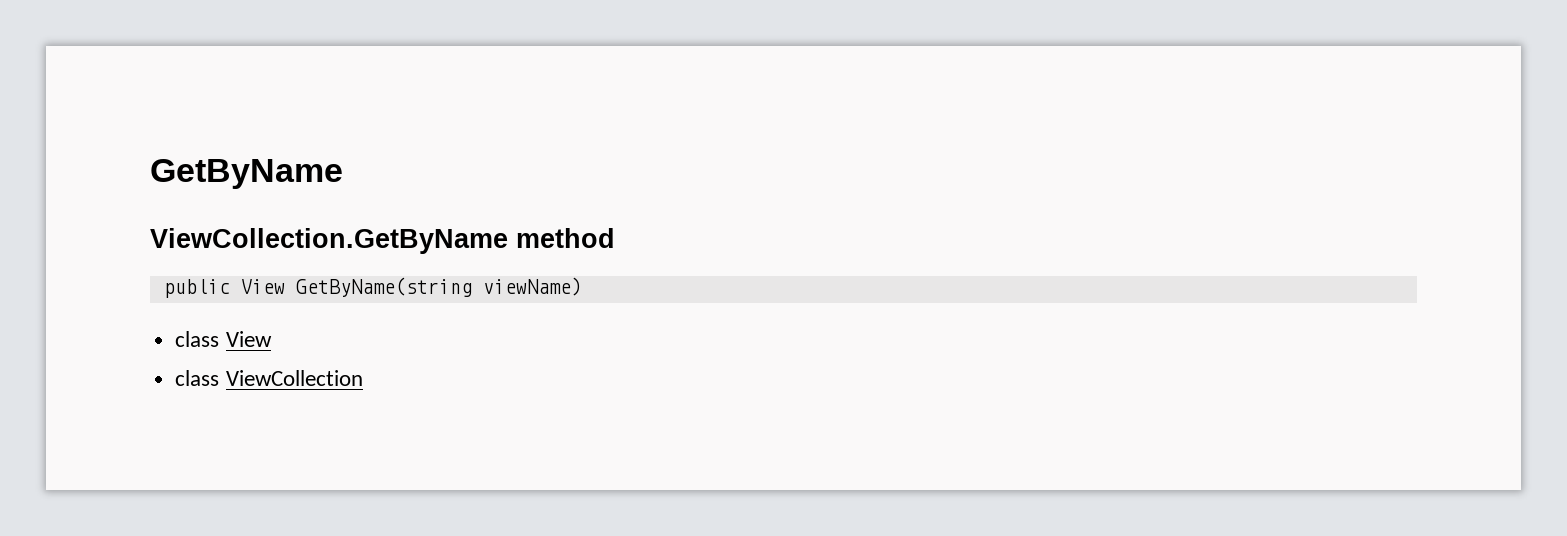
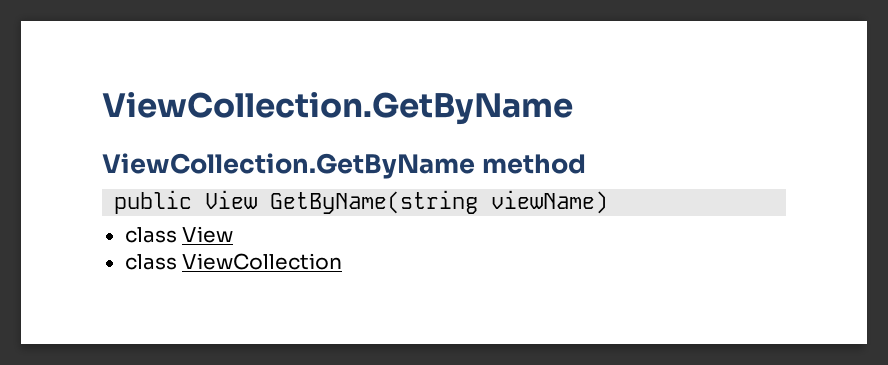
[150,159,343,189] GetByName -> [102,92,573,125] ViewCollection.GetByName

